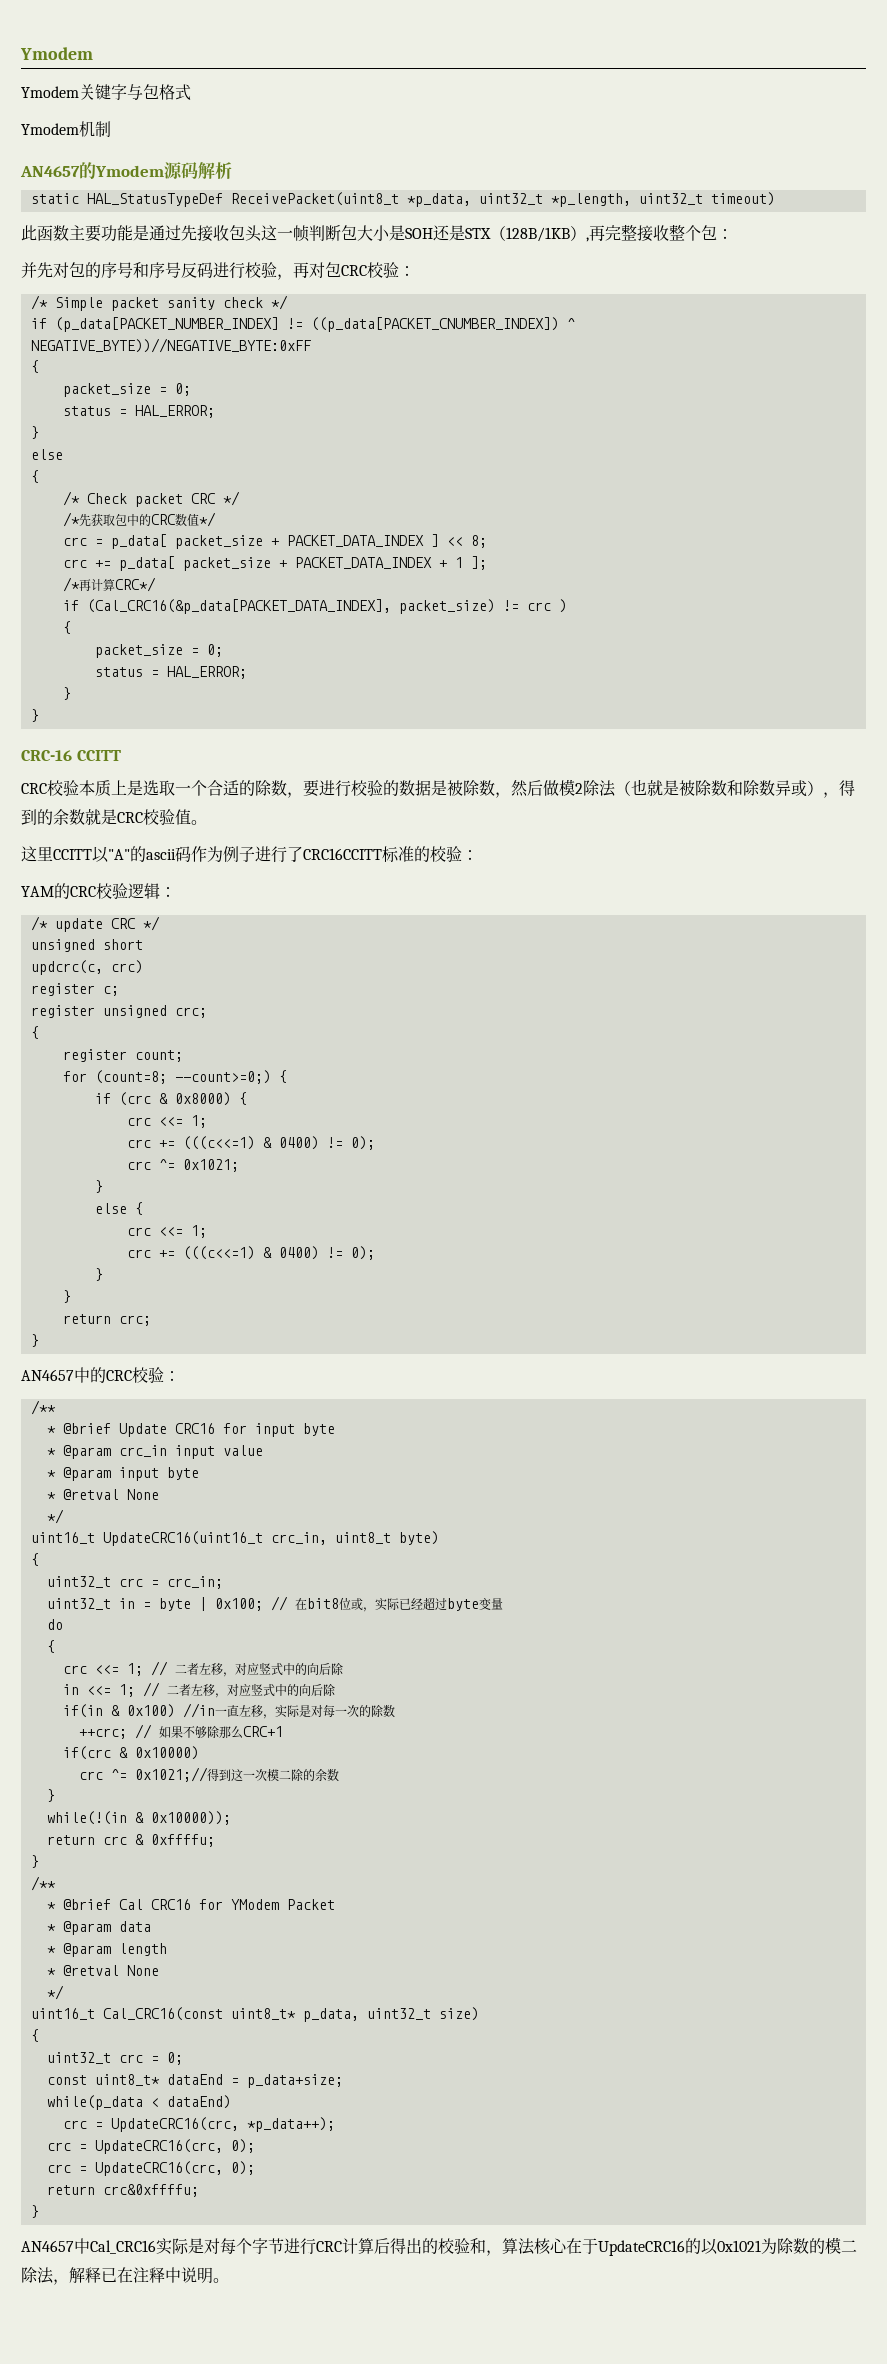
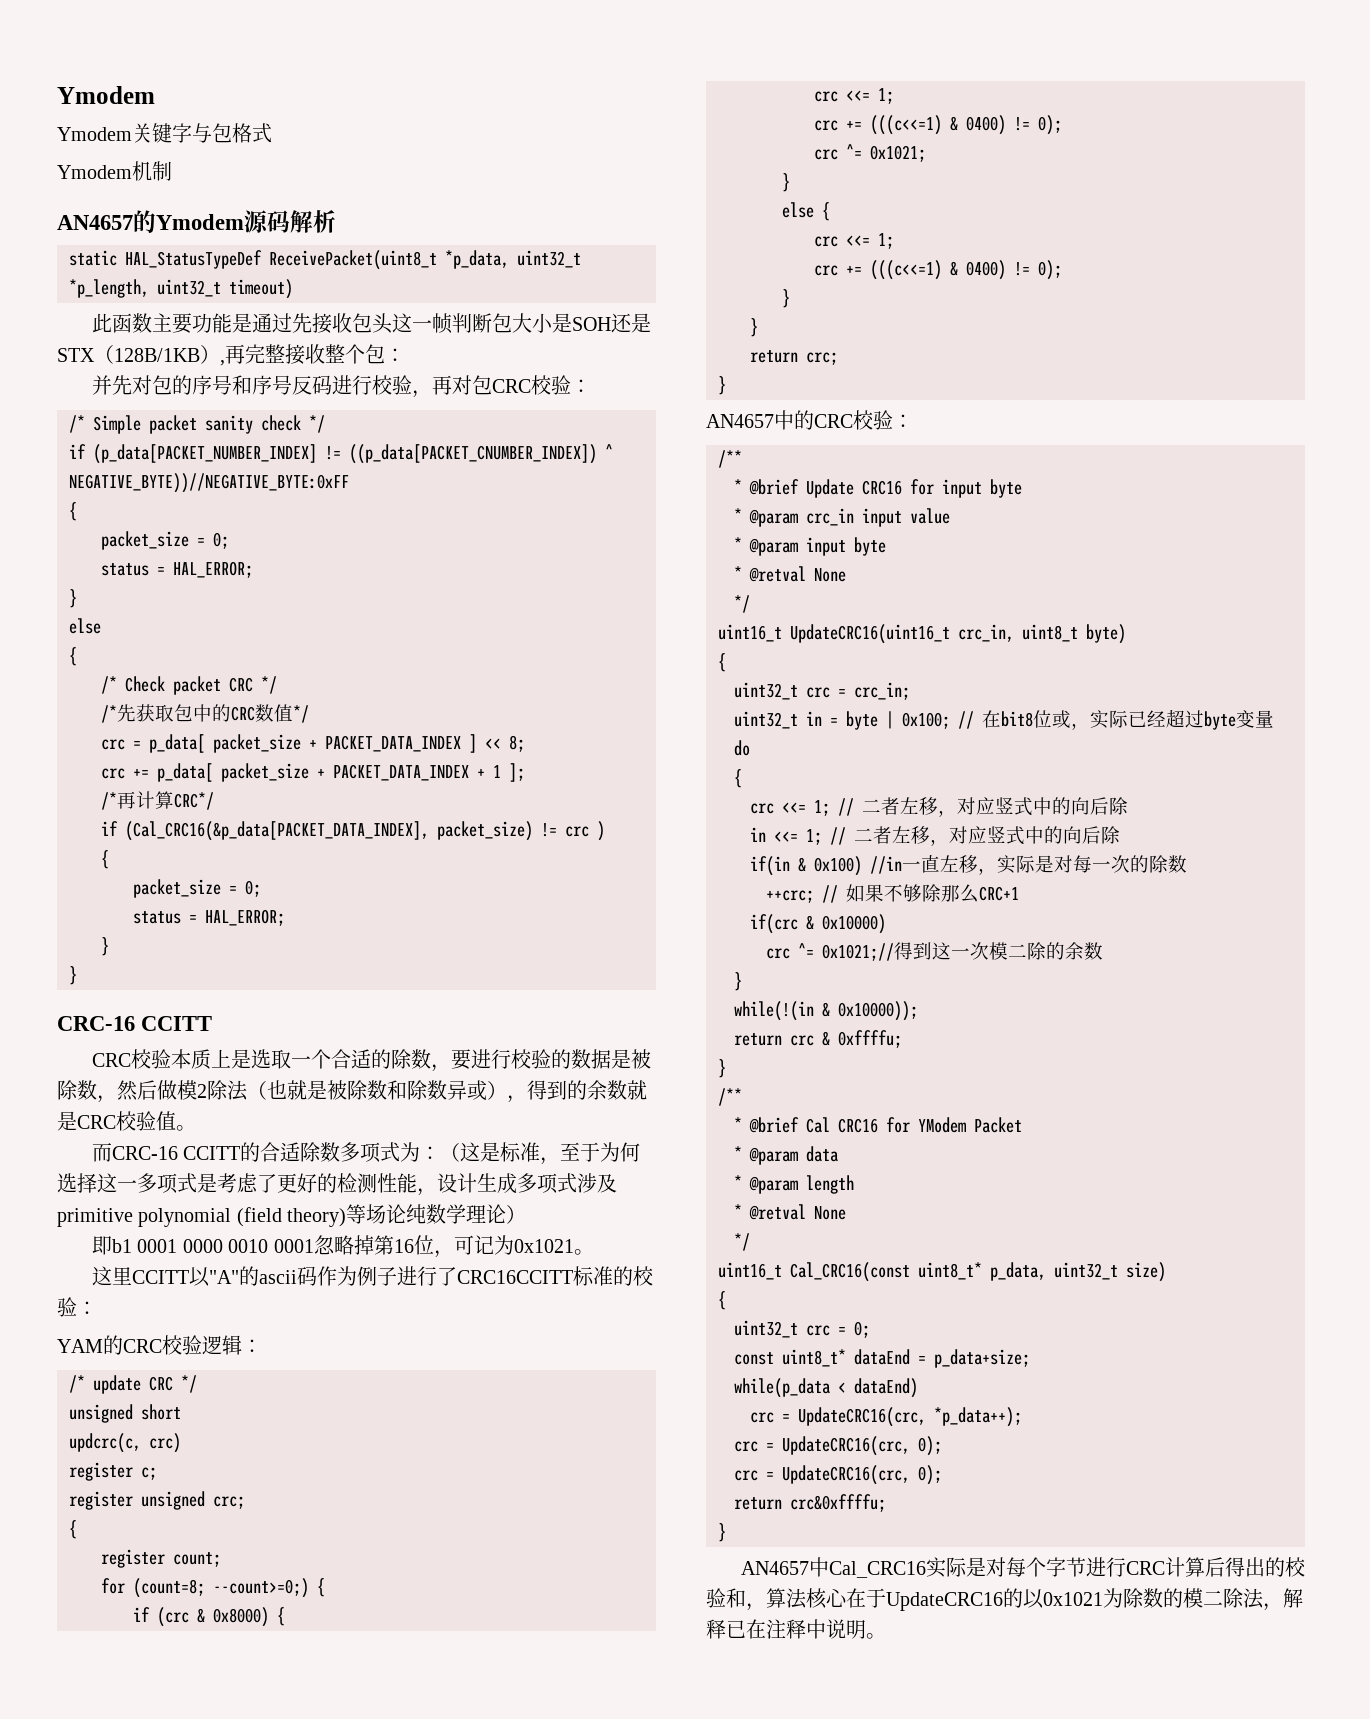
(207, 822) none -> [91,1142,641,1165] [57,1173,617,1196] [57,1204,527,1227] [91,1235,594,1258] // 而CRC-16 CCITT的合适除数多项式为：（这是标准，至于为何选择这一多项式是考虑了更好的检测性能，设计生成多项式涉及primitive polynomial (field theory)等场论纯数学理论） // 即b1 0001 0000 0010 0001忽略掉第16位，可记为0x1021。

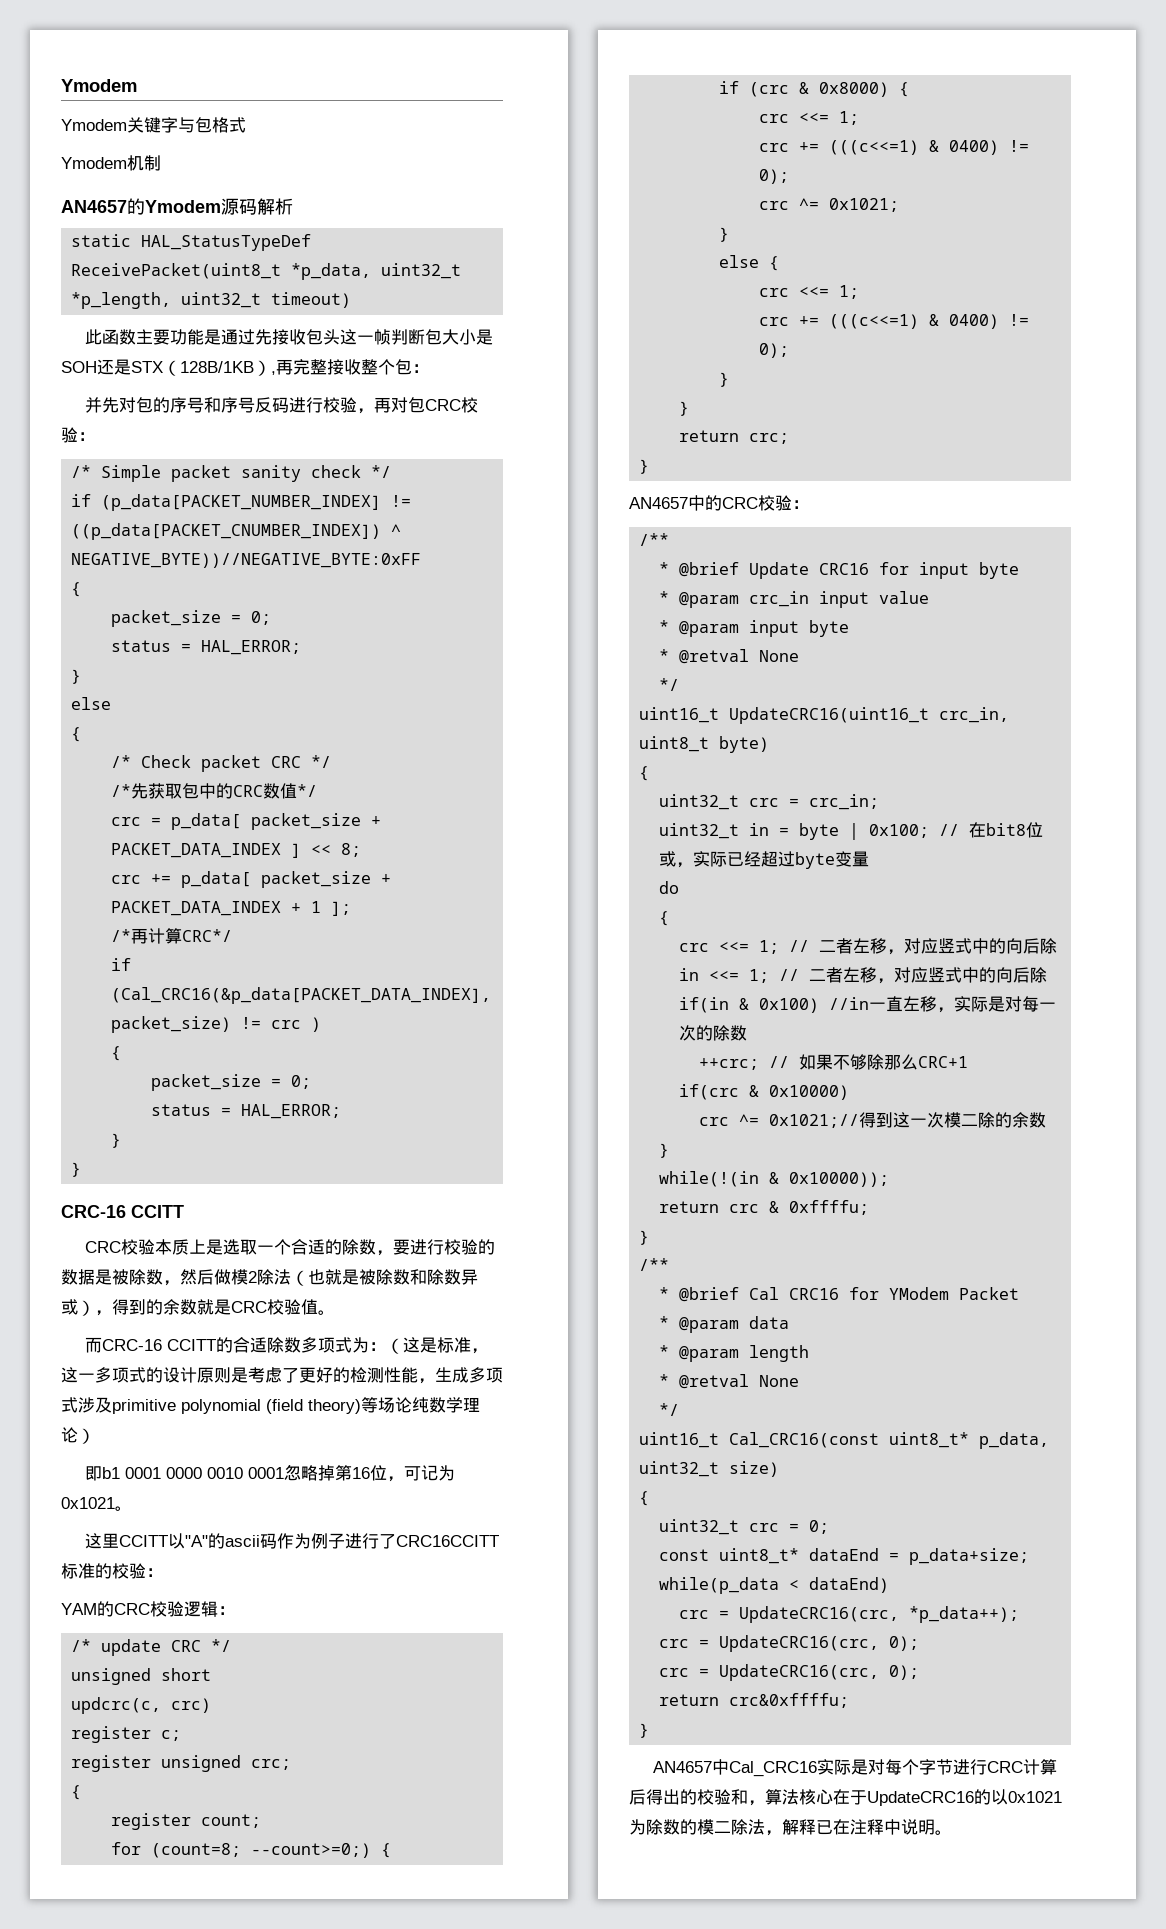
[560,1142,641,1162] [57,1173,197,1194] 至于为何选择这一多项式 -> [61,1367,231,1383] 这一多项式的设计原则
[437,1173,477,1193] 设计 -> (435, 1381) none

